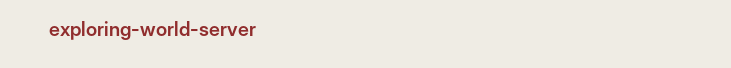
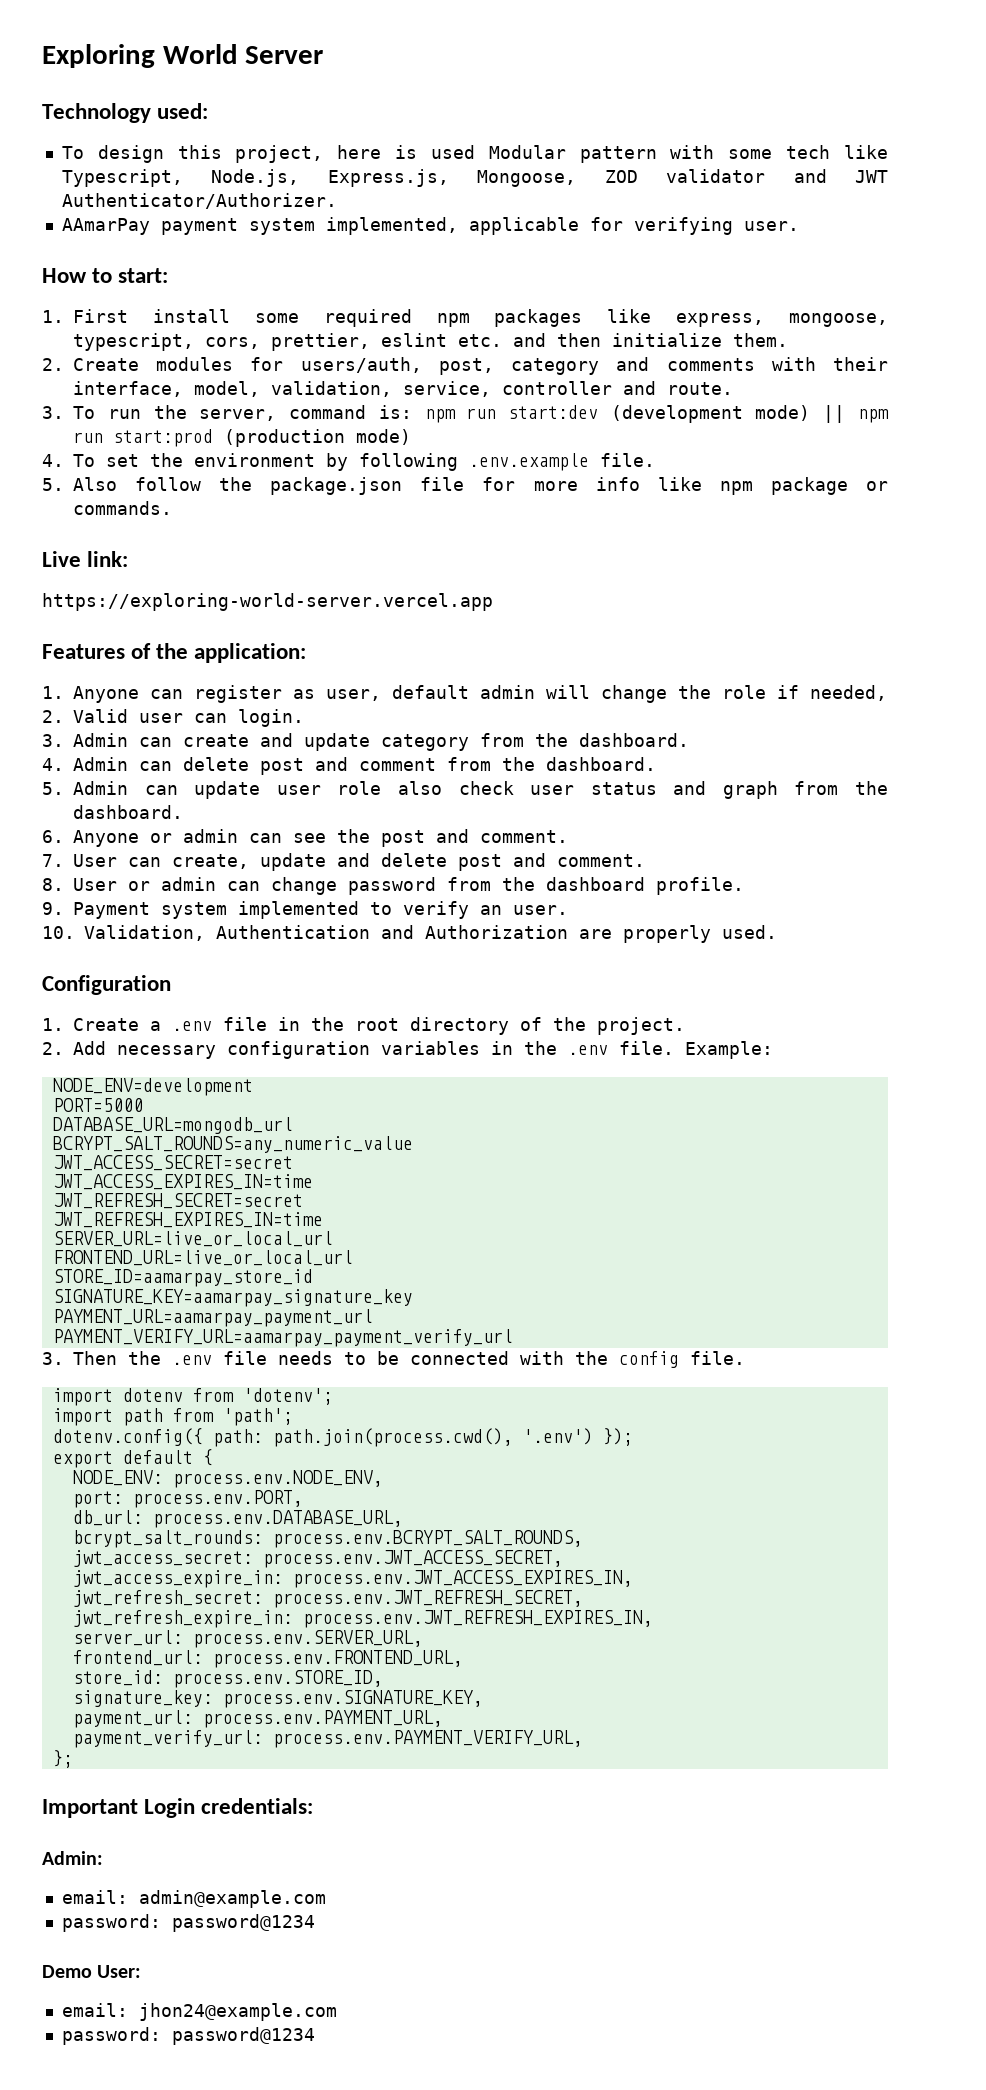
[49,21,256,40] exploring-world-server -> [42,44,324,68] [42,103,209,123] [61,145,889,163] [61,169,889,187] [61,193,337,209] [61,217,799,235] [42,268,169,283] [42,309,888,327] [73,333,788,351] [42,357,888,375] [73,381,733,397] [42,405,889,423] [73,429,411,447] [42,453,655,471] [42,477,889,495] [73,501,172,515] [42,551,129,567] [42,593,493,611] [42,643,307,663] [42,685,887,703] [42,709,304,727] [42,733,689,751] [42,757,656,775] [42,781,889,799] [73,805,183,819] [42,829,568,847] [42,853,645,871] [42,877,744,895] [42,901,568,919] [42,925,777,943] [42,975,171,995] [42,1017,685,1035] [42,1041,773,1059] [52,1078,253,1096] [52,1098,143,1112] [52,1117,293,1134] [52,1136,413,1153] [52,1155,293,1171] [52,1174,313,1190] [52,1193,303,1209] [52,1212,323,1228] [52,1231,333,1247] [52,1250,353,1266] [52,1269,313,1287] [52,1289,413,1307] [52,1309,373,1327] [52,1329,513,1347] [42,1351,745,1368] [52,1388,333,1406] [52,1408,293,1426] [52,1428,633,1447] [52,1449,213,1468] [72,1470,383,1488] [72,1490,303,1508] [72,1510,403,1528] [72,1530,583,1548] [72,1550,563,1568] [72,1570,633,1588] [72,1590,583,1608] [72,1610,653,1628] [72,1630,423,1648] [72,1650,463,1668] [72,1670,383,1688] [72,1690,483,1708] [72,1710,443,1728] [72,1730,583,1748] [52,1750,73,1768] [42,1798,314,1818] [42,1851,103,1865] [61,1890,326,1908] [61,1914,315,1932] [42,1965,142,1978] [61,2003,337,2021] [61,2027,315,2045] Exploring World Server // Technology used: // To design this project, here is used Modular pattern with some tech like Typescript, Node.js, Express.js, Mongoose, ZOD validator and JWT Authenticator/Authorizer. // AAmarPay payment system implemented, applicable for verifying user. // How to start: // 1. First install some required npm packages like express, mongoose, typescript, cors, prettier, eslint etc. and then initialize them. // 2. Create modules for users/auth, post, category and comments with their interface, model, validation, service, controller and route. // 3. To run the server, command is: npm run start:dev (development mode) || npm run start:prod (production mode) // 4. To set the environment by following .env.example file. // 5. Also follow the package.json file for more info like npm package or commands. // Live link: // https://exploring-world-server.vercel.app // Features of the application: // 1. Anyone can register as user, default admin will change the role if needed, // 2. Valid user can login. // 3. Admin can create and update category from the dashboard. // 4. Admin can delete post and comment from the dashboard. // 5. Admin can update user role also check user status and graph from the dashboard. // 6. Anyone or admin can see the post and comment. // 7. User can create, update and delete post and comment. // 8. User or admin can change password from the dashboard profile. // 9. Payment system implemented to verify an user. // 10. Validation, Authentication and Authorization are properly used. // Configuration // 1. Create a .env file in the root directory of the project. // 2. Add necessary configuration variables in the .env file. Example: // NODE_ENV=development // PORT=5000 // DATABASE_URL=mongodb_url // BCRYPT_SALT_ROUNDS=any_numeric_value // JWT_ACCESS_SECRET=secret // JWT_ACCESS_EXPIRES_IN=time // JWT_REFRESH_SECRET=secret // JWT_REFRESH_EXPIRES_IN=time // SERVER_URL=live_or_local_url // FRONTEND_URL=live_or_local_url // STORE_ID=aamarpay_store_id // SIGNATURE_KEY=aamarpay_signature_key // PAYMENT_URL=aamarpay_payment_url // PAYMENT_VERIFY_URL=aamarpay_payment_verify_url // 3. Then the .env file needs to be connected with the config file. // import dotenv from 'dotenv'; // import path from 'path'; // dotenv.config({ path: path.join(process.cwd(), '.env') }); // export default { // NODE_ENV: process.env.NODE_ENV, // port: process.env.PORT, // db_url: process.env.DATABASE_URL, // bcrypt_salt_rounds: process.env.BCRYPT_SALT_ROUNDS, // jwt_access_secret: process.env.JWT_ACCESS_SECRET, // jwt_access_expire_in: process.env.JWT_ACCESS_EXPIRES_IN, // jwt_refresh_secret: process.env.JWT_REFRESH_SECRET, // jwt_refresh_expire_in: process.env.JWT_REFRESH_EXPIRES_IN, // server_url: process.env.SERVER_URL, // frontend_url: process.env.FRONTEND_URL, // store_id: process.env.STORE_ID, // signature_key: process.env.SIGNATURE_KEY, // payment_url: process.env.PAYMENT_URL, // payment_verify_url: process.env.PAYMENT_VERIFY_URL, // }; // Important Login credentials: // Admin: // email: admin@example.com // password: password@1234 // Demo User: // email: jhon24@example.com // password: password@1234

